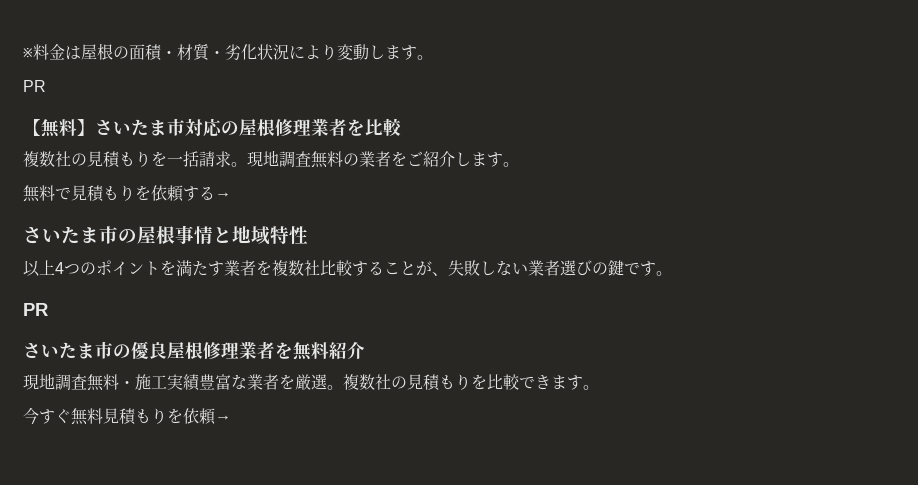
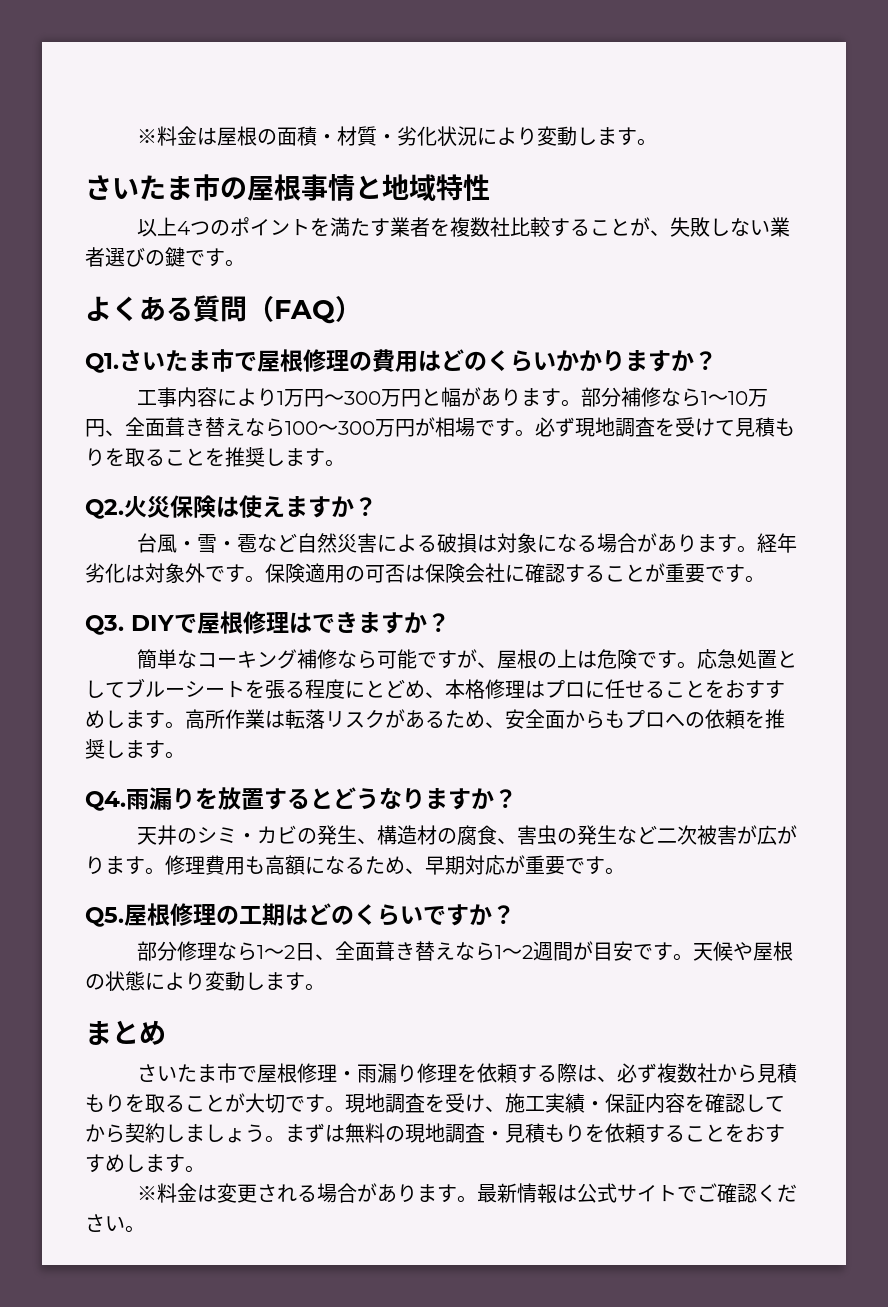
[23,80,46,92] [23,118,402,137] [23,150,519,168] [23,185,231,202] // PR // 【無料】さいたま市対応の屋根修理業者を比較 // 複数社の見積もりを一括請求。現地調査無料の業者をご紹介します。 // 無料で見積もりを依頼する→ -> (657, 142) none
[23,303,48,316] [23,341,365,360] [23,373,599,391] [23,407,231,425] PR // さいたま市の優良屋根修理業者を無料紹介 // 現地調査無料・施工実績豊富な業者を厳選。複数社の見積もりを比較できます。 // 今すぐ無料見積もりを依頼→ -> [85,295,362,324] [85,349,717,373] [136,387,768,407] [85,417,795,437] [85,447,345,467] [85,495,377,519] [136,533,797,553] [85,563,765,583] [85,611,450,635] [136,649,797,669] [85,678,785,699] [85,709,785,729] [85,739,185,759] [85,787,517,811] [136,825,797,846] [85,855,625,875] [85,903,515,927] [136,941,793,961] [85,971,325,991] [85,1020,166,1045] [136,1063,797,1083] [85,1093,785,1113] [85,1123,785,1143] [85,1154,205,1173] [136,1183,797,1204] [85,1214,145,1233] よくある質問（FAQ） // Q1.さいたま市で屋根修理の費用はどのくらいかかりますか？ // 工事内容により1万円〜300万円と幅があります。部分補修なら1〜10万円、全面葺き替えなら100〜300万円が相場です。必ず現地調査を受けて見積もりを取ることを推奨します。 // Q2.火災保険は使えますか？ // 台風・雪・雹など自然災害による破損は対象になる場合があります。経年劣化は対象外です。保険適用の可否は保険会社に確認することが重要です。 // Q3. DIYで屋根修理はできますか？ // 簡単なコーキング補修なら可能ですが、屋根の上は危険です。応急処置としてブルーシートを張る程度にとどめ、本格修理はプロに任せることをおすすめします。高所作業は転落リスクがあるため、安全面からもプロへの依頼を推奨します。 // Q4.雨漏りを放置するとどうなりますか？ // 天井のシミ・カビの発生、構造材の腐食、害虫の発生など二次被害が広がります。修理費用も高額になるため、早期対応が重要です。 // Q5.屋根修理の工期はどのくらいですか？ // 部分修理なら1〜2日、全面葺き替えなら1〜2週間が目安です。天候や屋根の状態により変動します。 // まとめ // さいたま市で屋根修理・雨漏り修理を依頼する際は、必ず複数社から見積もりを取ることが大切です。現地調査を受け、施工実績・保証内容を確認してから契約しましょう。まずは無料の現地調査・見積もりを依頼することをおすすめします。 // ※料金は変更される場合があります。最新情報は公式サイトでご確認ください。

